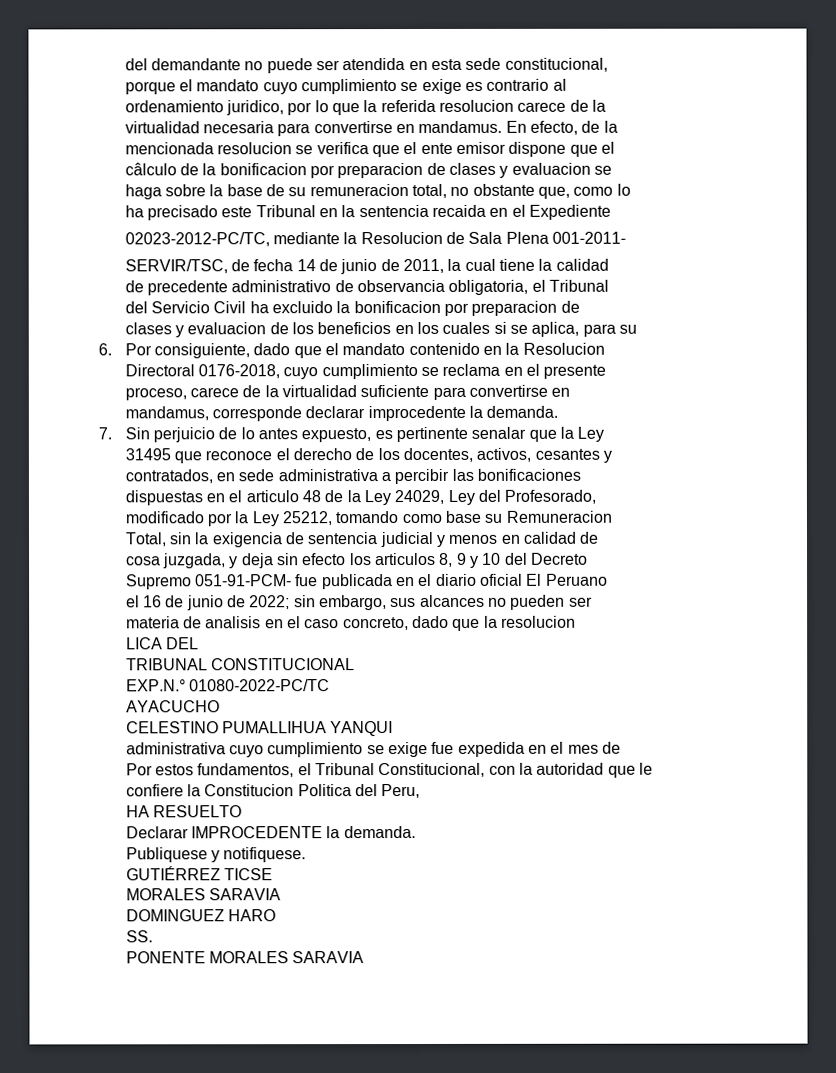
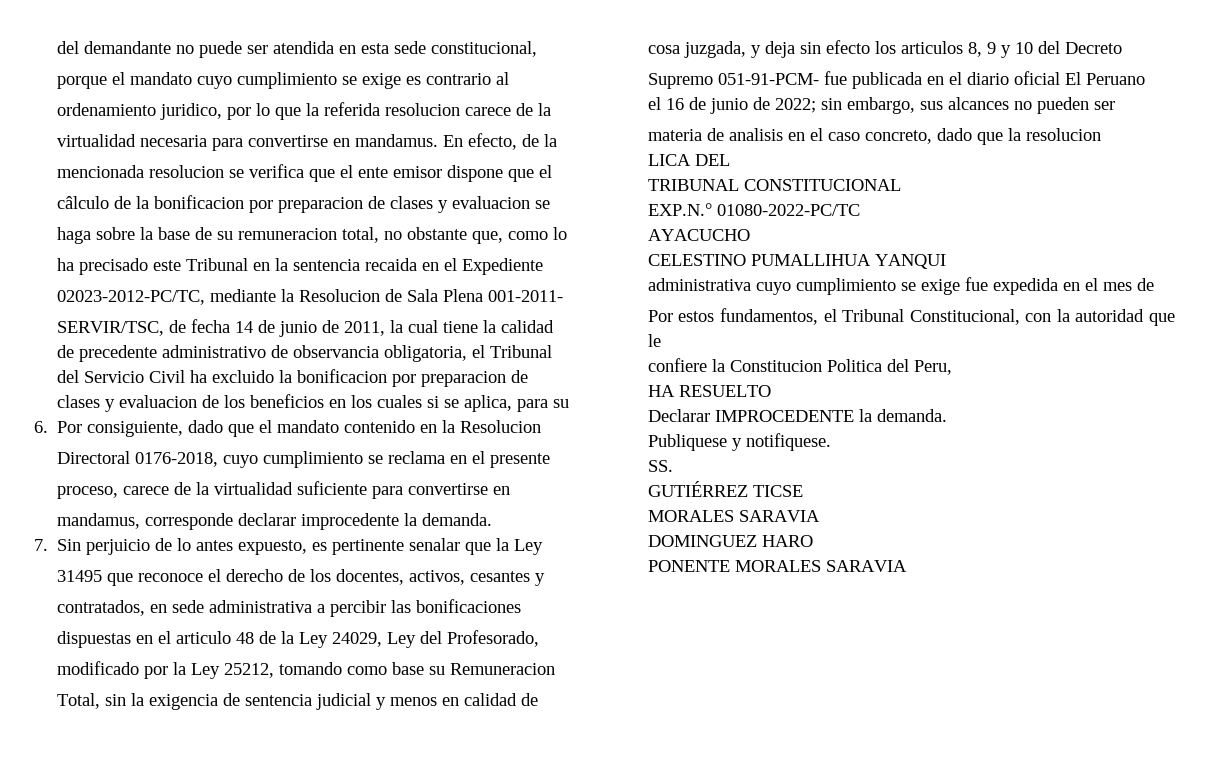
(307, 855) none -> [647,460,673,472] // SS.
[125,930,153,943] // SS. -> (813, 541) none

